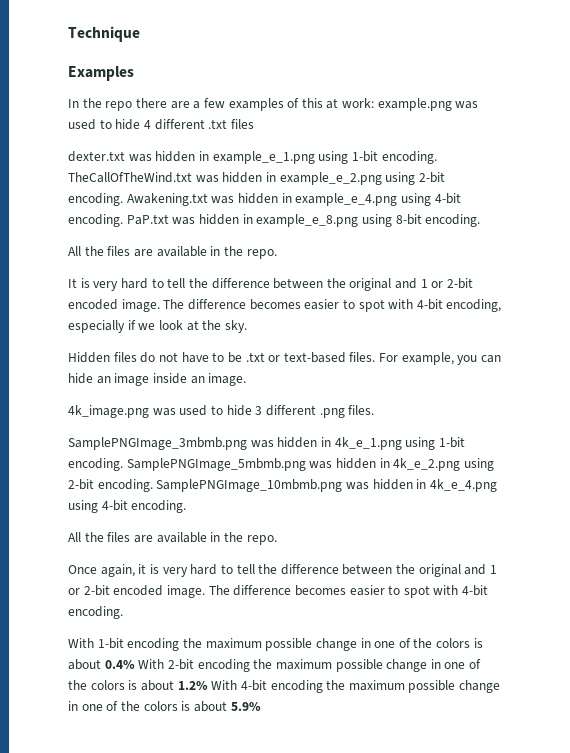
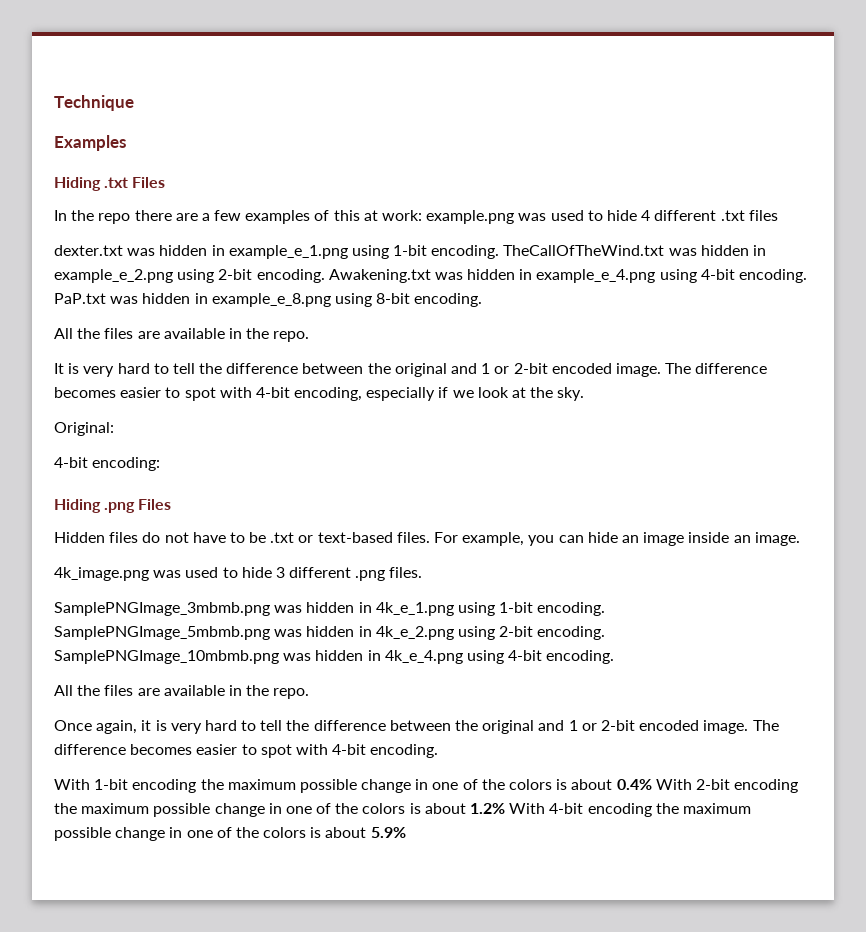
(134, 73) none -> [54,177,166,191] // Hiding .txt Files
(247, 326) none -> [54,422,114,436] [54,457,161,471] [54,499,172,513] // Original: // 4-bit encoding: // Hiding .png Files

